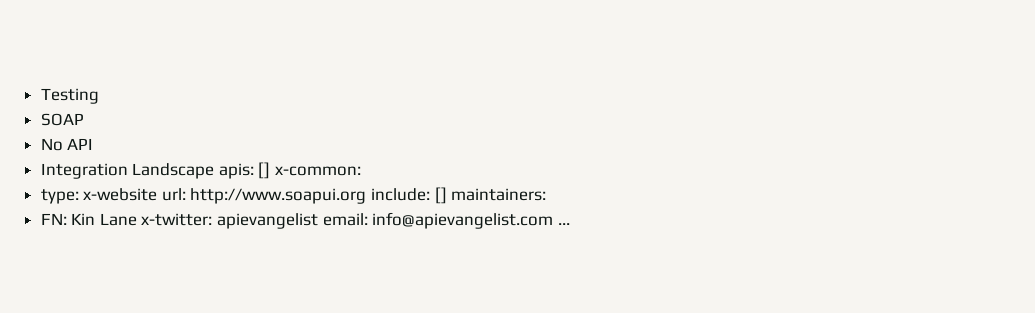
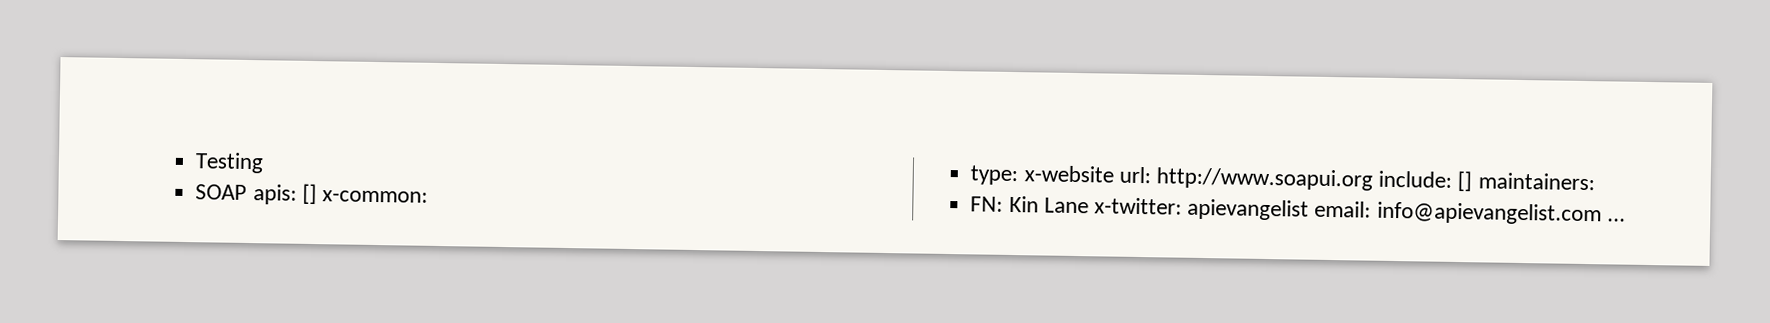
[40,138,94,151] [40,163,215,179] // No API // Integration Landscape -> (248, 192) none

